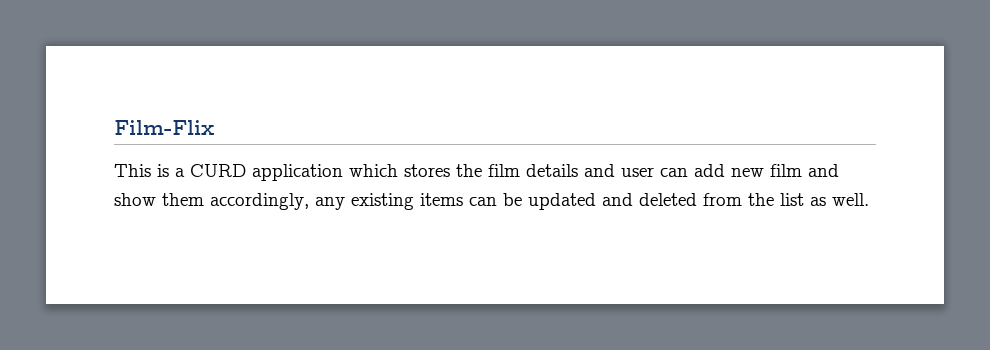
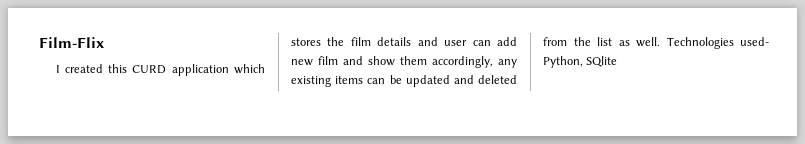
[114,164,185,177] This is a -> [55,64,128,73] I created this
(869, 199) none -> [666,37,769,49] [543,56,618,68] Technologies used- Python, SQlite

